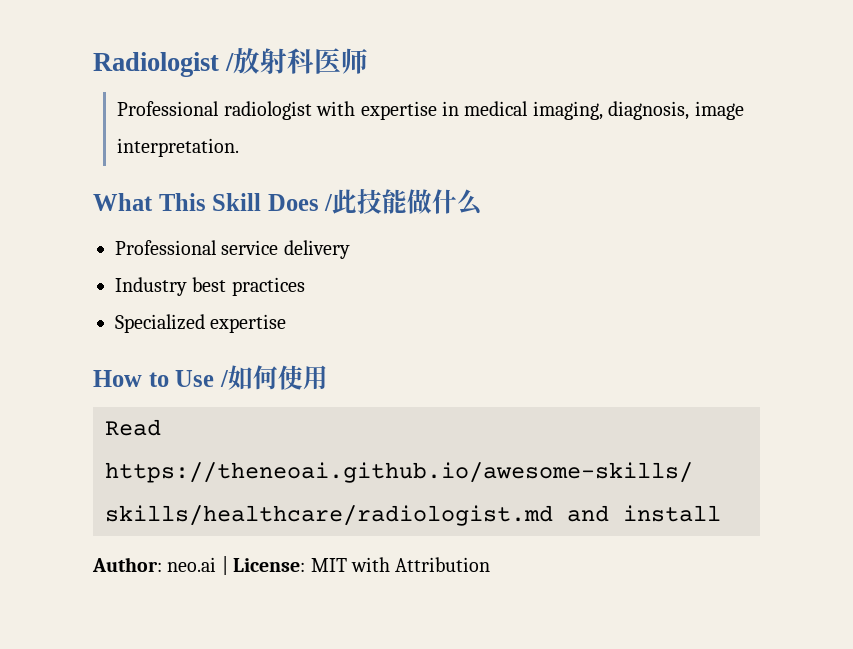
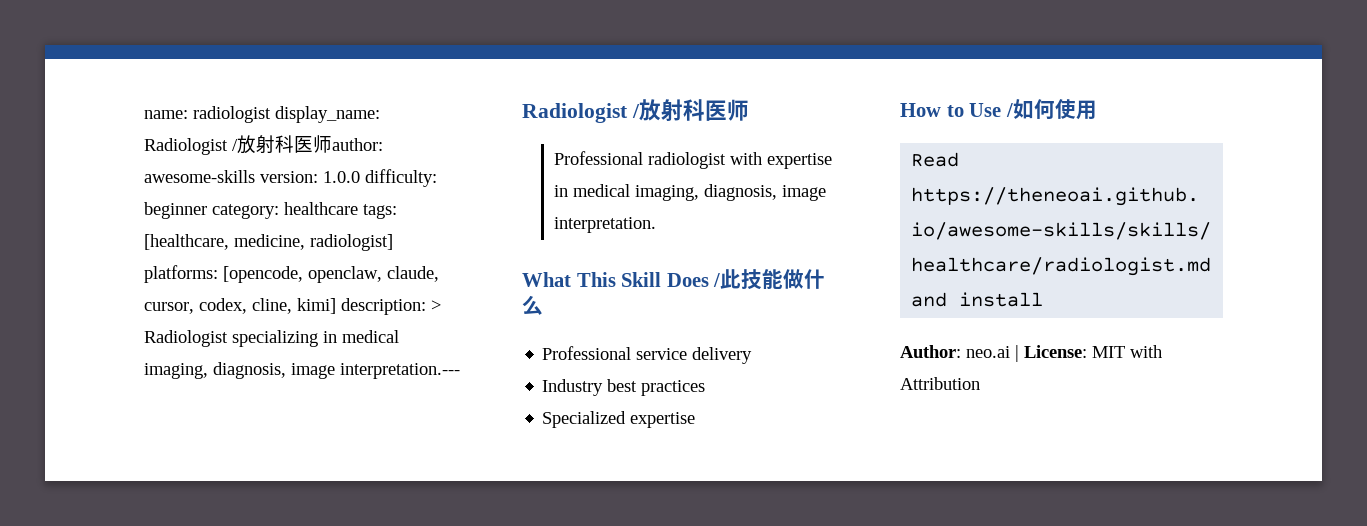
(93, 64) none -> [144,106,380,123] [144,135,383,155] [144,169,437,187] [144,202,397,219] [144,234,393,251] [144,265,439,283] [144,298,441,315] [144,330,399,347] [144,362,460,379] name: radiologist display_name: Radiologist /放射科医师author: awesome-skills version: 1.0.0 difficulty: beginner category: healthcare tags: [healthcare, medicine, radiologist] platforms: [opencode, openclaw, claude, cursor, codex, cline, kimi] description: > Radiologist specializing in medical imaging, diagnosis, image interpretation.--- //

